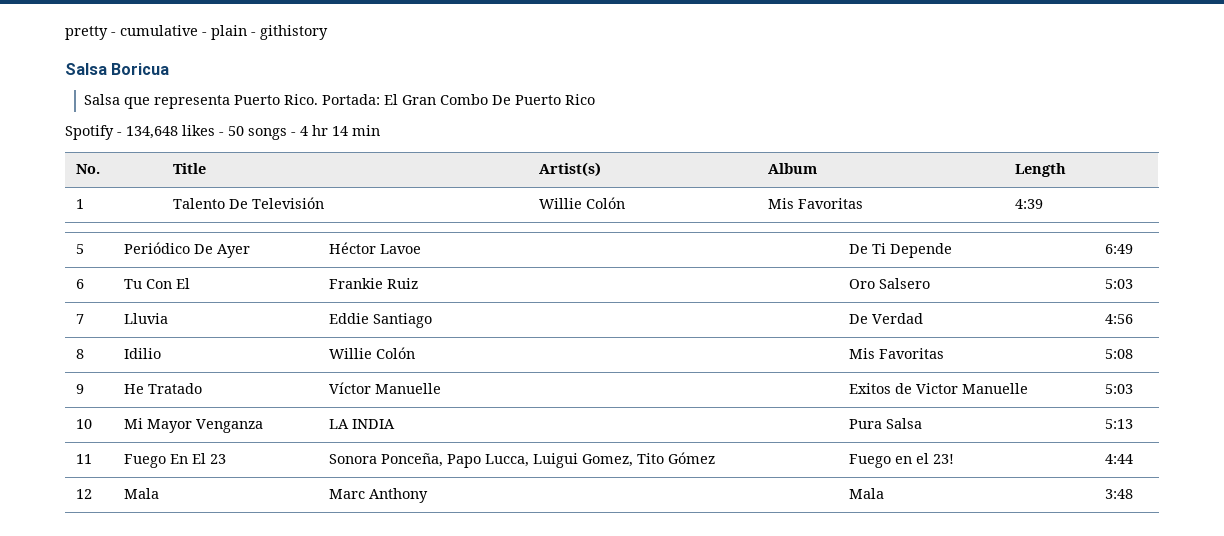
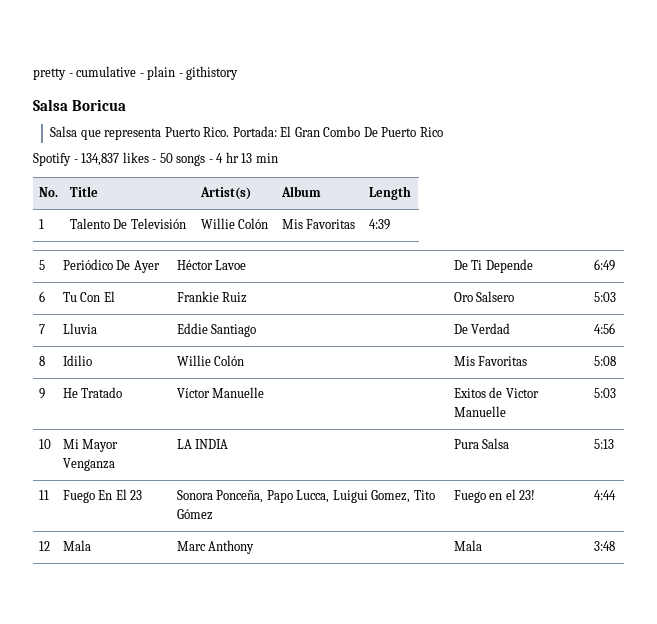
[126,126,178,139] 134,648 -> [81,153,120,166] 134,837
[332,126,348,136] 14 -> [241,153,253,163] 13

